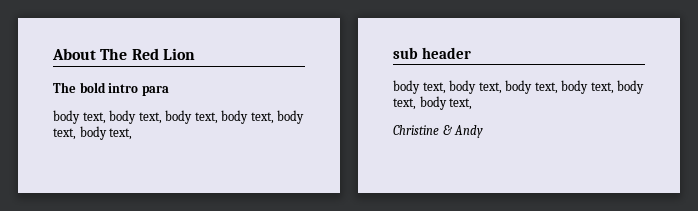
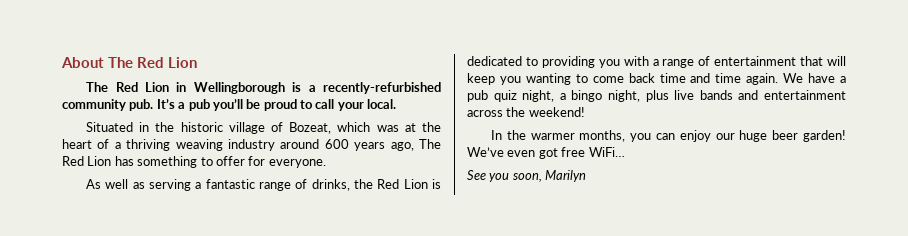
[79,82,169,96] [53,110,305,124] [53,126,133,140] [393,47,471,59] [393,80,645,94] [393,96,473,110] [393,125,484,138] bold intro para // body text, body text, body text, body text, body text, body text, // sub header // body text, body text, body text, body text, body text, body text, // Christine & Andy -> [115,82,441,94] [62,99,397,111] [86,122,441,134] [62,139,441,151] [62,156,326,168] [86,179,441,191] [467,56,846,68] [467,73,846,85] [467,90,846,102] [467,107,585,117] [491,130,846,142] [467,147,625,159] [467,170,587,182] Red Lion in Wellingborough is a recently-refurbished community pub. It’s a pub you’ll be proud to call your local. // Situated in the historic village of Bozeat, which was at the heart of a thriving weaving industry around 600 years ago, The Red Lion has something to offer for everyone. // As well as serving a fantastic range of drinks, the Red Lion is dedicated to providing you with a range of entertainment that will keep you wanting to come back time and time again. We have a pub quiz night, a bingo night, plus live bands and entertainment across the weekend! // In the warmer months, you can enjoy our huge beer garden! We’ve even got free WiFi… // See you soon, Marilyn

